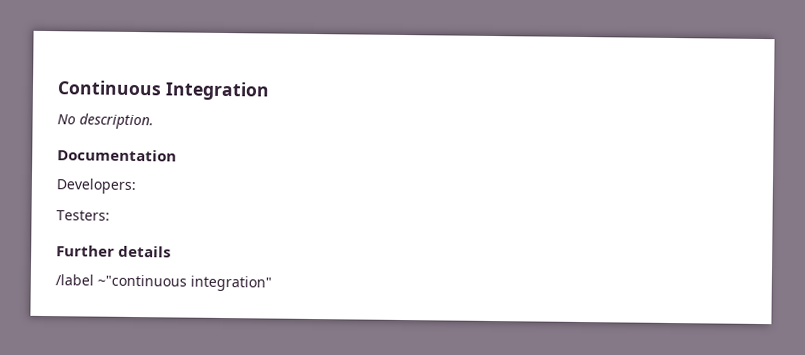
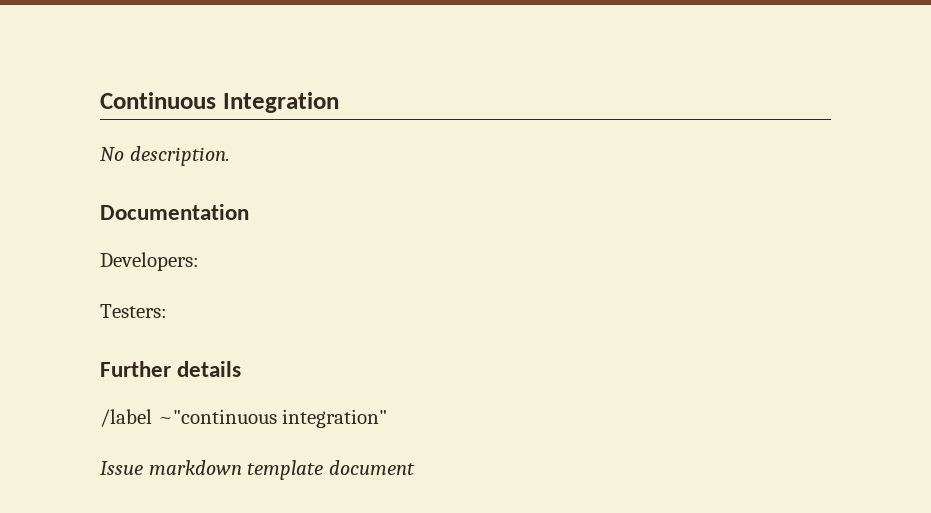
(272, 283) none -> [100,460,415,480] // Issue markdown template document

